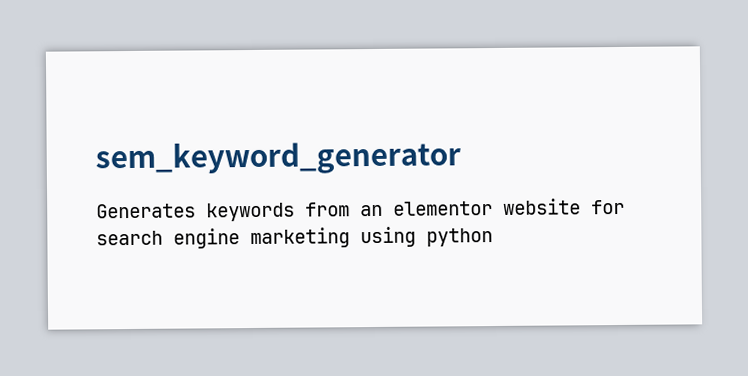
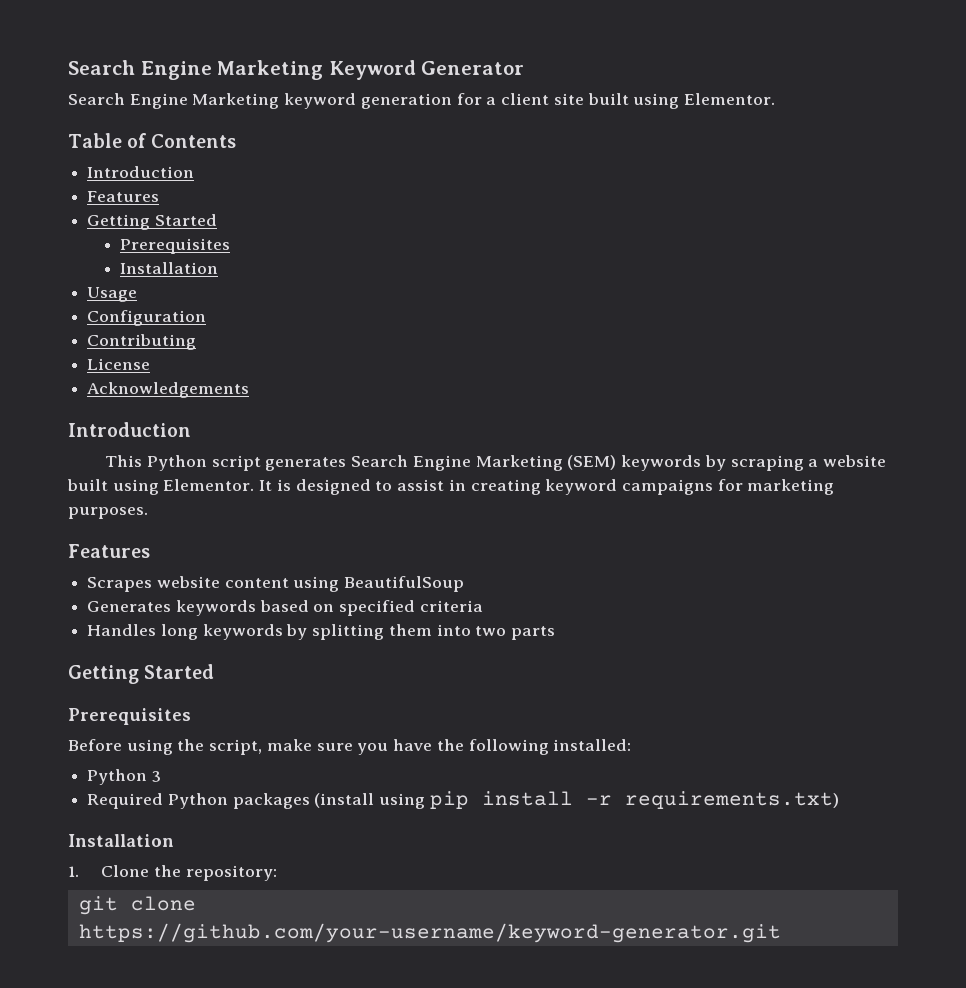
[95,140,461,176] [96,198,625,222] [96,226,493,249] sem_keyword_generator // Generates keywords from an elementor website for search engine marketing using python -> [68,60,525,80] [68,93,775,109] [68,133,236,148] [87,166,195,178] [87,191,160,202] [87,214,217,230] [120,238,231,254] [120,262,219,274] [87,287,138,302] [87,310,207,326] [87,334,197,350] [87,358,151,370] [87,382,250,398] [68,422,191,437] [105,455,886,471] [67,479,835,495] [68,507,148,519] [68,544,150,558] [87,576,465,592] [87,600,483,616] [87,624,556,640] [68,664,215,684] [68,708,191,725] [68,739,632,755] [87,769,161,785] [87,791,839,809] [68,834,174,847] [68,865,277,881] [78,896,196,915] [78,923,781,943] Search Engine Marketing Keyword Generator // Search Engine Marketing keyword generation for a client site built using Elementor. // Table of Contents // Introduction // Features // Getting Started // Prerequisites // Installation // Usage // Configuration // Contributing // License // Acknowledgements // Introduction // This Python script generates Search Engine Marketing (SEM) keywords by scraping a website built using Elementor. It is designed to assist in creating keyword campaigns for marketing purposes. // Features // Scrapes website content using BeautifulSoup // Generates keywords based on specified criteria // Handles long keywords by splitting them into two parts // Getting Started // Prerequisites // Before using the script, make sure you have the following installed: // Python 3 // Required Python packages (install using pip install -r requirements.txt) // Installation // 1. Clone the repository: // git clone https://github.com/your-username/keyword-generator.git

